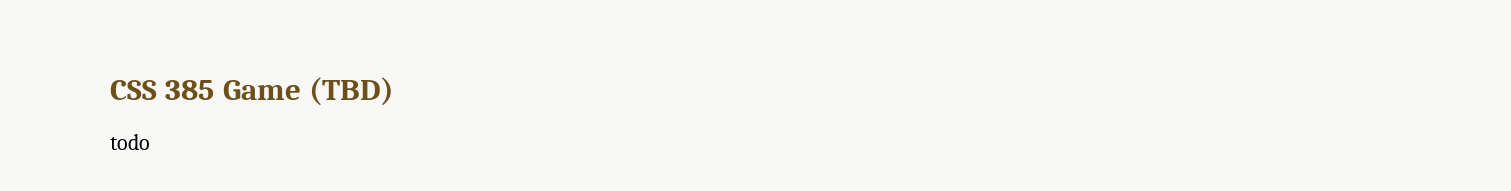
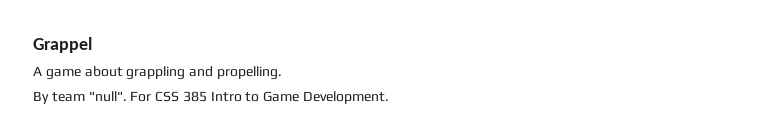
[110,77,395,106] [110,134,150,150] CSS 385 Game (TBD) // todo -> [33,37,92,53] [33,66,282,80] [33,91,390,104] Grappel // A game about grappling and propelling. // By team "null". For CSS 385 Intro to Game Development.

